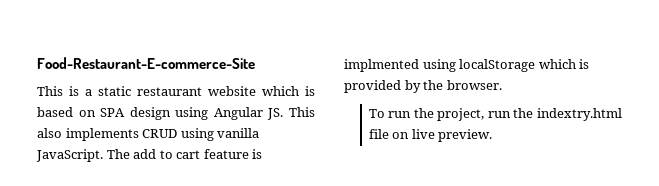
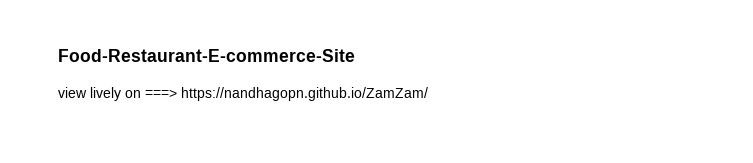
[37,86,315,96] [37,107,316,120] [37,128,260,141] [36,149,263,162] [344,59,590,72] [344,80,502,93] [368,108,622,121] [368,129,493,142] This is a static restaurant website which is based on SPA design using Angular JS. This also implements CRUD using vanilla JavaScript. The add to cart feature is implmented using localStorage which is provided by the browser. // To run the project, run the indextry.html file on live preview. -> [58,87,428,101] view lively on ===> https://nandhagopn.github.io/ZamZam/

